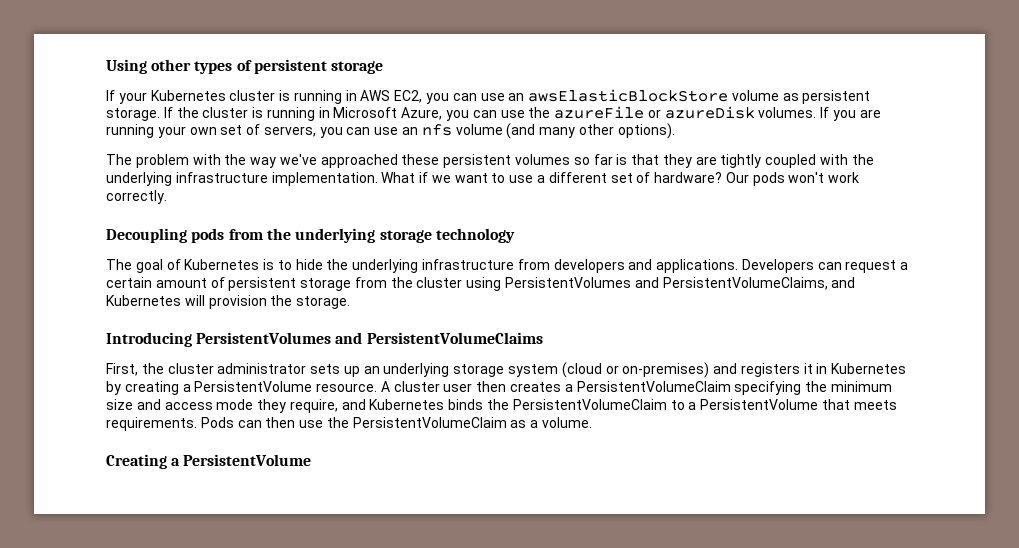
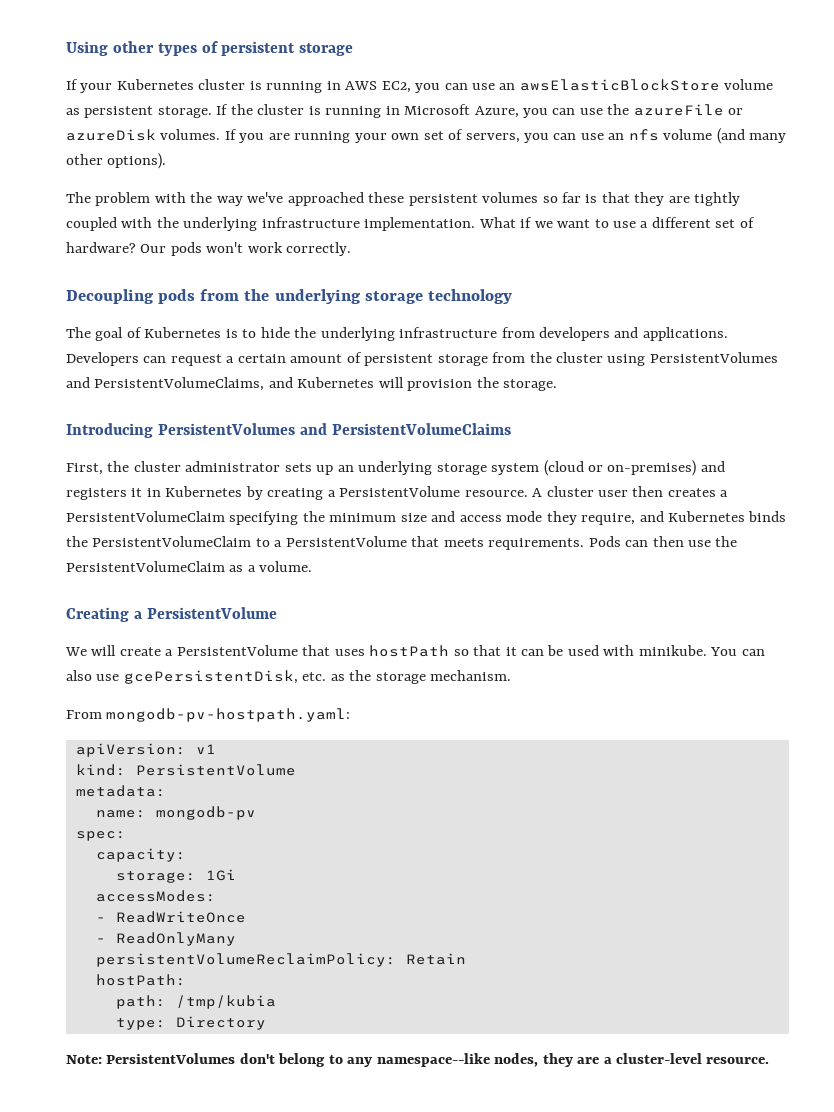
(312, 460) none -> [65,645,765,657] [66,670,512,684] [66,708,351,722] [75,743,216,757] [75,764,296,776] [75,785,166,797] [95,806,256,820] [75,831,126,841] [95,848,186,862] [115,869,236,883] [95,890,216,902] [95,911,246,923] [95,932,236,946] [95,953,466,967] [95,974,186,986] [115,995,276,1009] [115,1016,266,1030] [66,1053,770,1067] // We will create a PersistentVolume that uses hostPath so that it can be used with minikube. You can also use gcePersistentDisk, etc. as the storage mechanism. // From mongodb-pv-hostpath.yaml: // apiVersion: v1 // kind: PersistentVolume // metadata: // name: mongodb-pv // spec: // capacity: // storage: 1Gi // accessModes: // - ReadWriteOnce // - ReadOnlyMany // persistentVolumeReclaimPolicy: Retain // hostPath: // path: /tmp/kubia // type: Directory // Note: PersistentVolumes don't belong to any namespace--like nodes, they are a cluster-level resource.

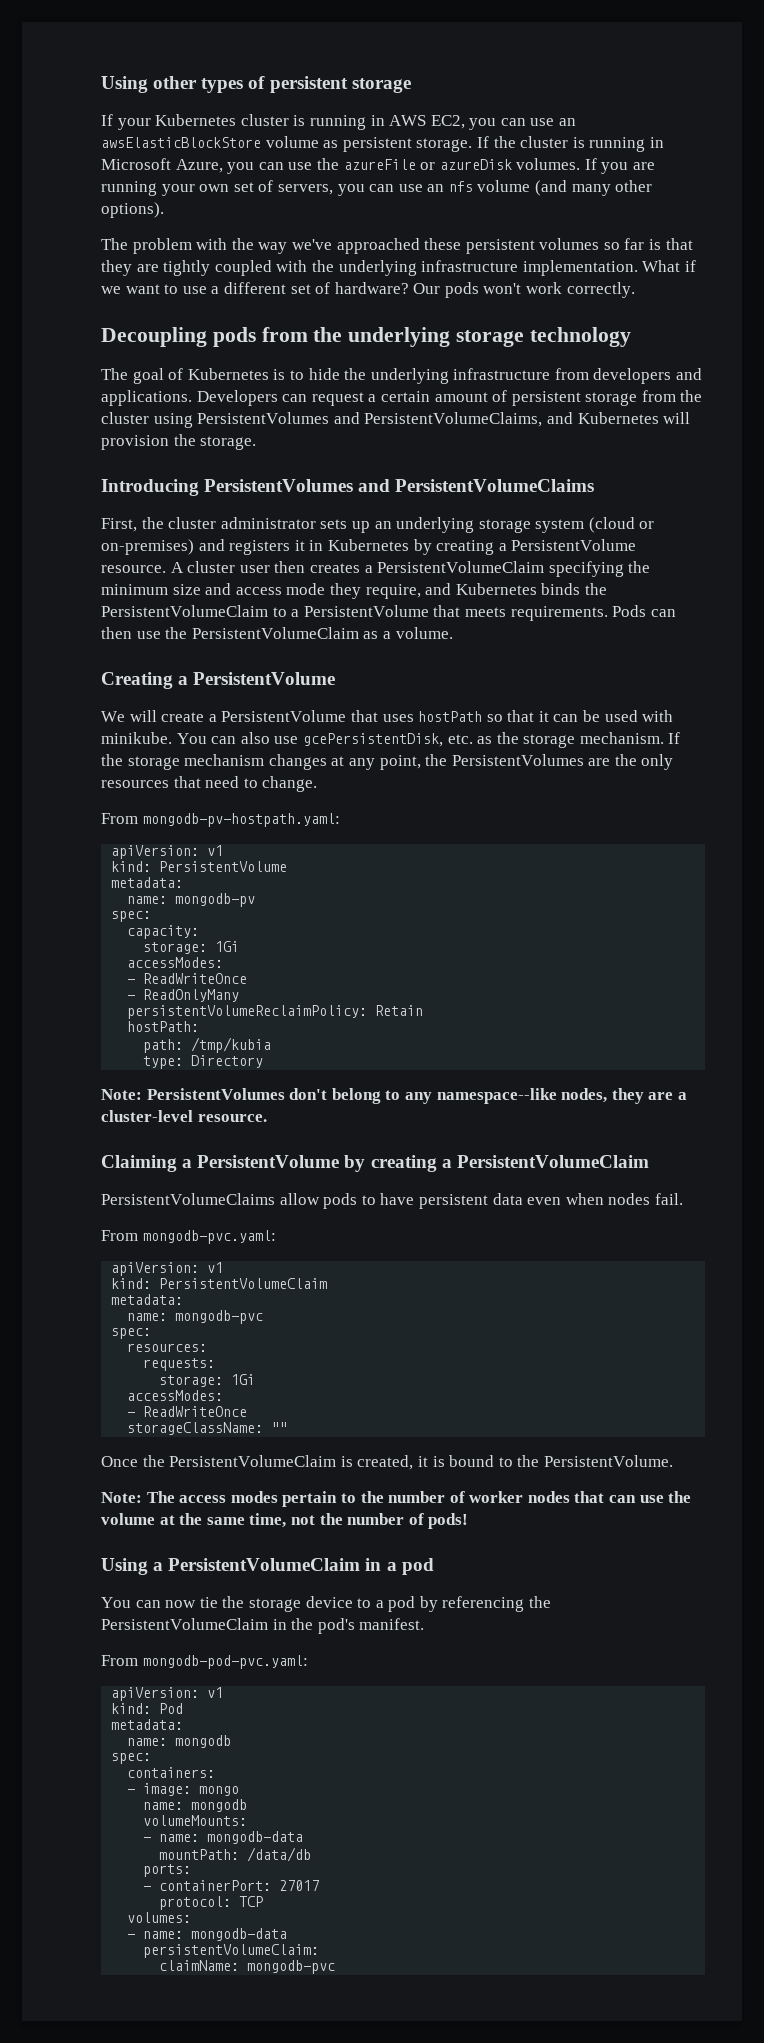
(512, 675) none -> [668,732,681,744] [101,754,674,770] [101,776,318,792] If the storage mechanism changes at any point, the PersistentVolumes are the only resources that need to change.
(770, 1060) none -> [101,1155,649,1172] [101,1193,683,1209] [101,1230,276,1244] [111,1262,224,1276] [111,1278,328,1289] [111,1294,184,1305] [127,1310,264,1324] [111,1328,152,1339] [127,1343,208,1352] [143,1358,216,1371] [159,1374,256,1387] [127,1390,224,1401] [127,1406,248,1417] [127,1422,288,1435] [101,1455,673,1470] [101,1491,692,1507] [101,1513,469,1529] [101,1558,434,1575] [101,1596,552,1612] [101,1618,425,1634] [101,1655,308,1669] [111,1687,224,1701] [111,1703,184,1714] [111,1719,184,1730] [127,1735,232,1748] [111,1753,152,1764] [127,1767,216,1778] [127,1783,240,1796] [143,1799,248,1812] [143,1815,248,1826] [143,1831,304,1844] [159,1847,312,1862] [143,1864,192,1877] [143,1880,320,1891] [159,1896,264,1910] [127,1912,192,1923] [127,1928,288,1941] [143,1944,320,1958] [159,1960,336,1974] // Claiming a PersistentVolume by creating a PersistentVolumeClaim // PersistentVolumeClaims allow pods to have persistent data even when nodes fail. // From mongodb-pvc.yaml: // apiVersion: v1 // kind: PersistentVolumeClaim // metadata: // name: mongodb-pvc // spec: // resources: // requests: // storage: 1Gi // accessModes: // - ReadWriteOnce // storageClassName: "" // Once the PersistentVolumeClaim is created, it is bound to the PersistentVolume. // Note: The access modes pertain to the number of worker nodes that can use the volume at the same time, not the number of pods! // Using a PersistentVolumeClaim in a pod // You can now tie the storage device to a pod by referencing the PersistentVolumeClaim in the pod's manifest. // From mongodb-pod-pvc.yaml: // apiVersion: v1 // kind: Pod // metadata: // name: mongodb // spec: // containers: // - image: mongo // name: mongodb // volumeMounts: // - name: mongodb-data // mountPath: /data/db // ports: // - containerPort: 27017 // protocol: TCP // volumes: // - name: mongodb-data // persistentVolumeClaim: // claimName: mongodb-pvc

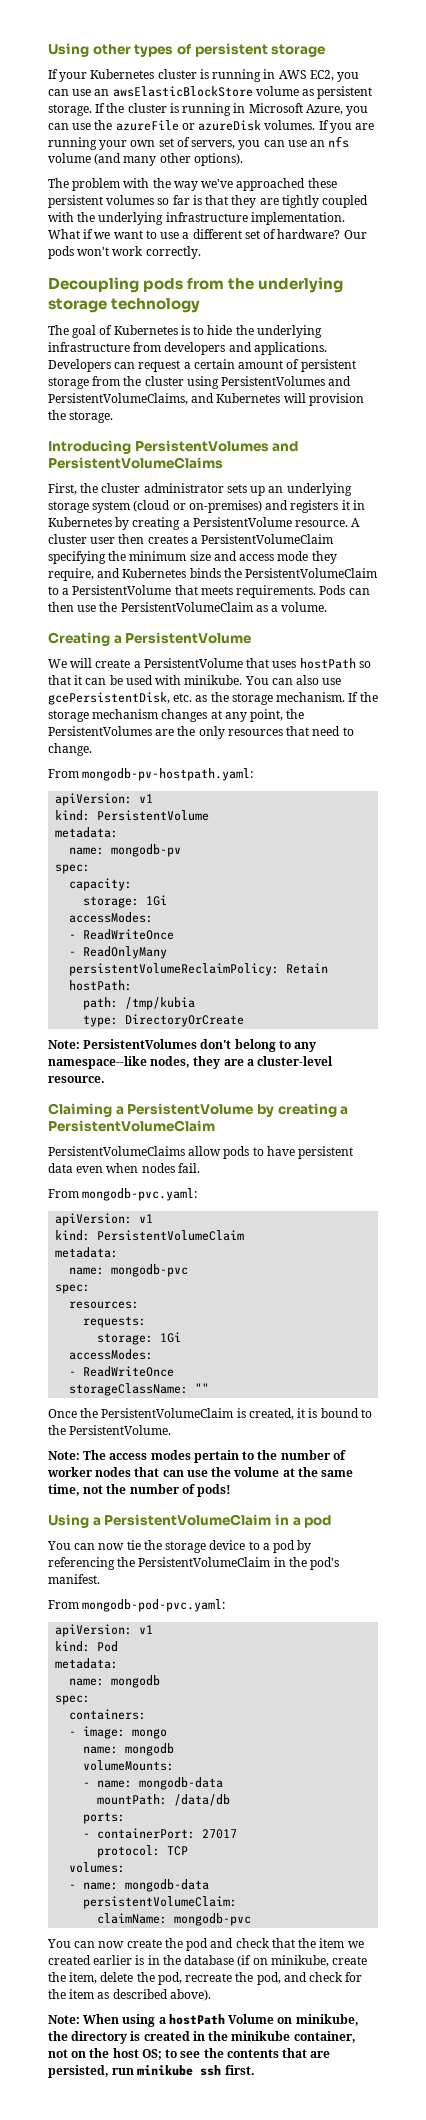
[191,1055,264,1068] Directory -> [125,1014,245,1027] DirectoryOrCreate
(336, 1967) none -> [47,1938,364,1951] [48,1955,368,1967] [48,1972,363,1985] [48,1989,211,2001] [48,2014,359,2027] [48,2031,356,2044] [48,2048,331,2060] [48,2065,255,2078] // You can now create the pod and check that the item we created earlier is in the database (if on minikube, create the item, delete the pod, recreate the pod, and check for the item as described above). // Note: When using a hostPath Volume on minikube, the directory is created in the minikube container, not on the host OS; to see the contents that are persisted, run minikube ssh first.

